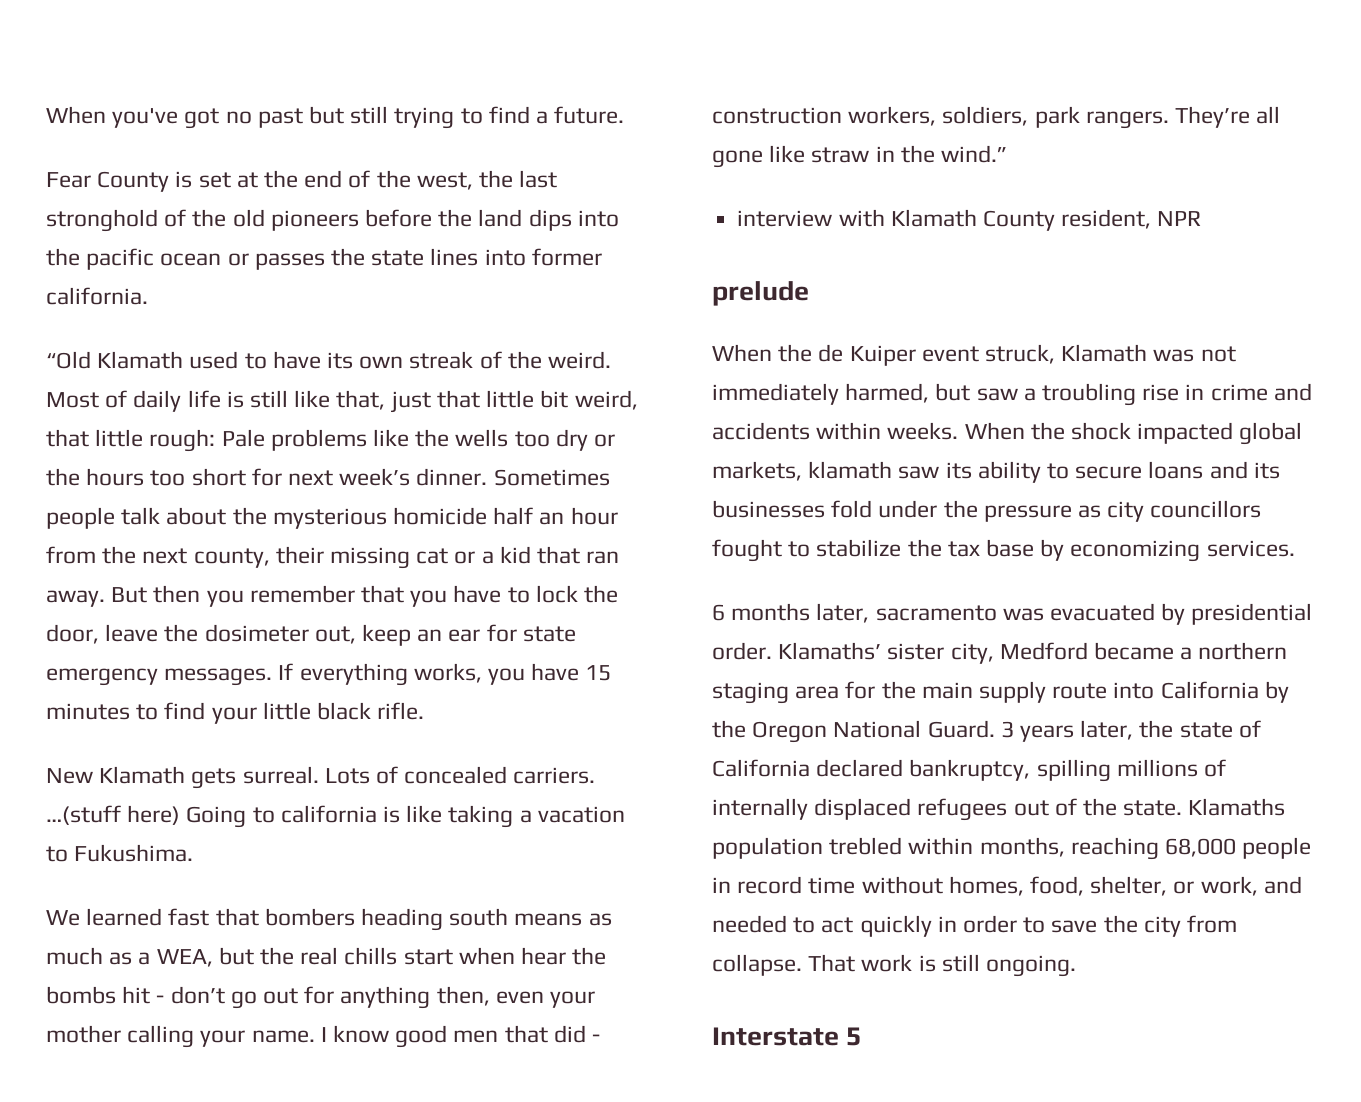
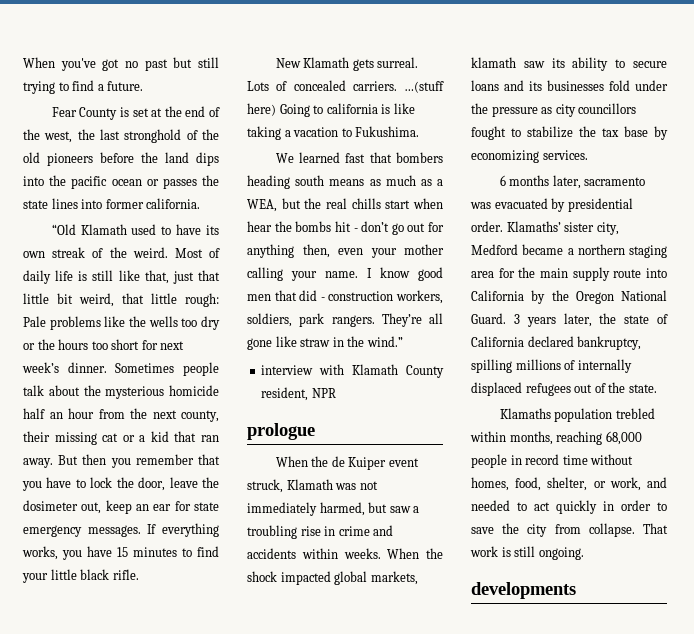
[712,281,809,306] prelude -> [247,423,315,440] prologue
(1183, 808) none -> (657, 388) //
[712,1027,863,1046] Interstate 5 -> [471,582,576,599] developments

